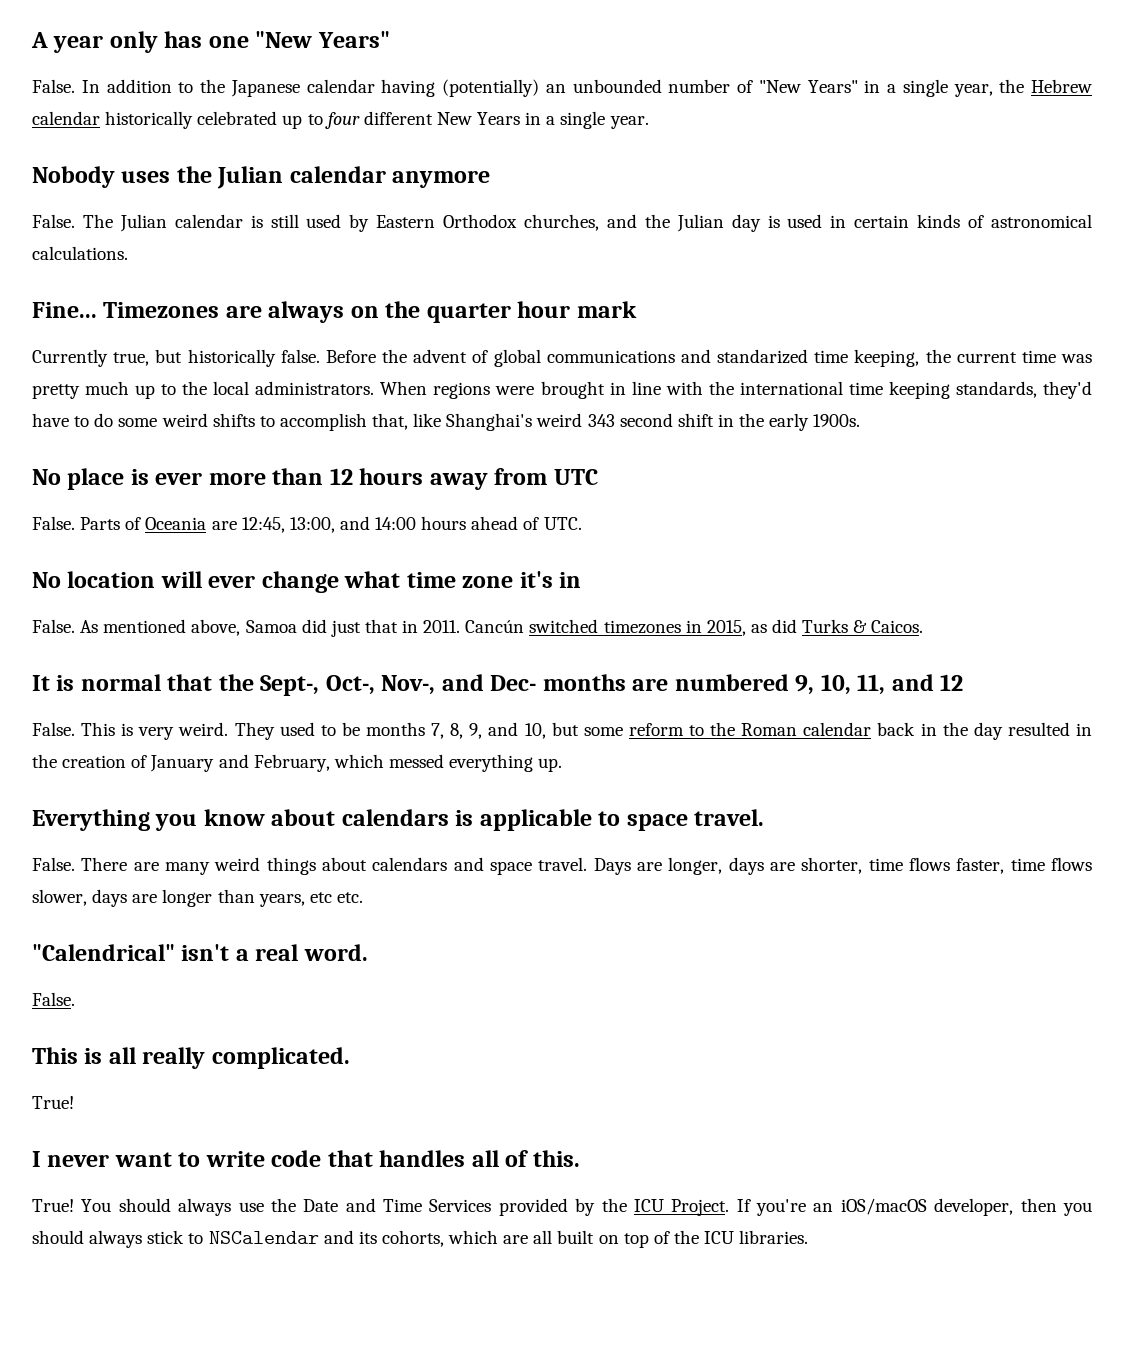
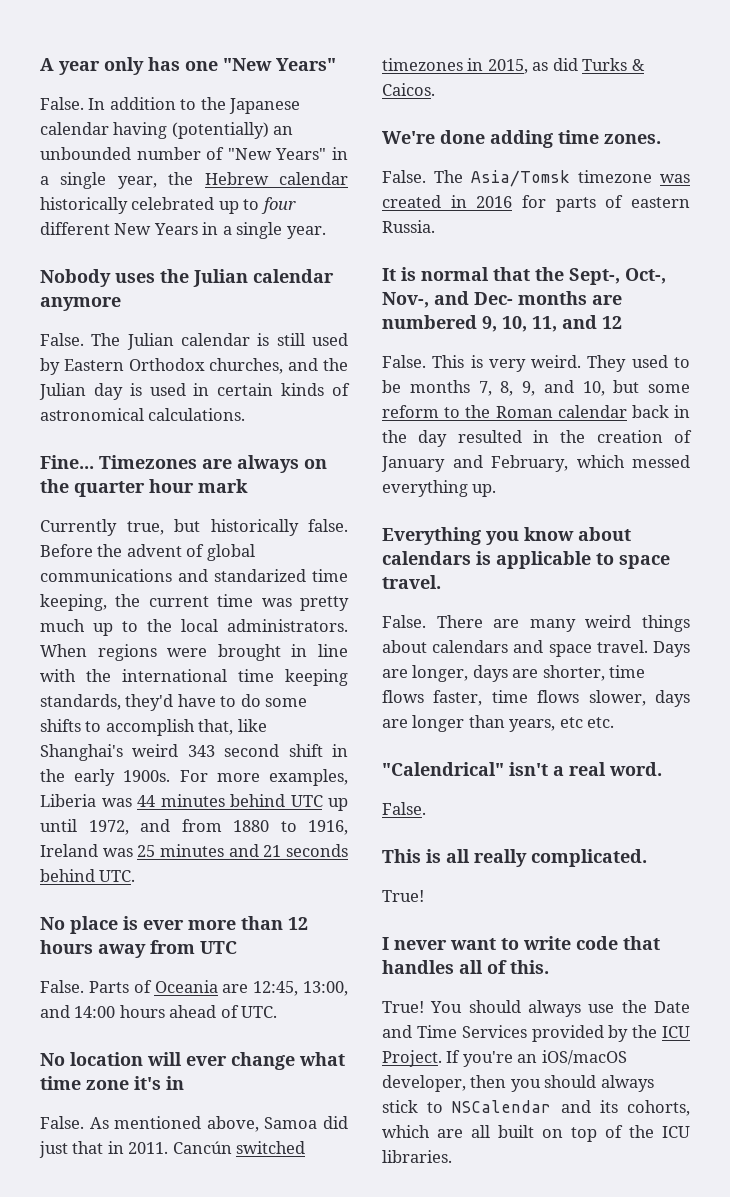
[161,413,208,427] weird -> (308, 702) none
(861, 420) none -> [179,769,349,786] [40,794,348,811] [40,819,348,835] [40,844,348,857] [40,869,136,882] For more examples, Liberia was 44 minutes behind UTC up until 1972, and from 1880 to 1916, Ireland was 25 minutes and 21 seconds behind UTC.
(924, 626) none -> [382,130,661,148] [382,170,690,187] [382,195,690,212] [382,220,435,233] // We're done adding time zones. // False. The Asia/Tomsk timezone was created in 2016 for parts of eastern Russia.

